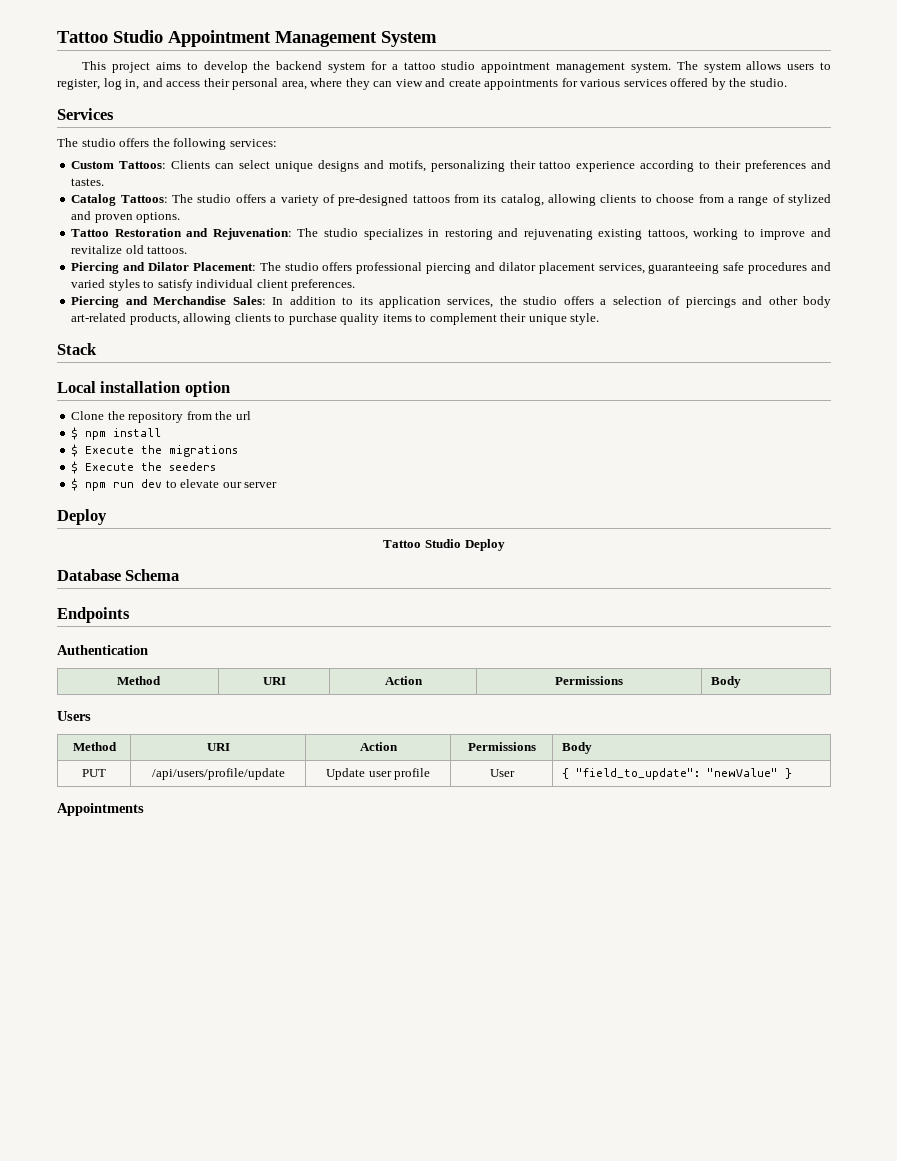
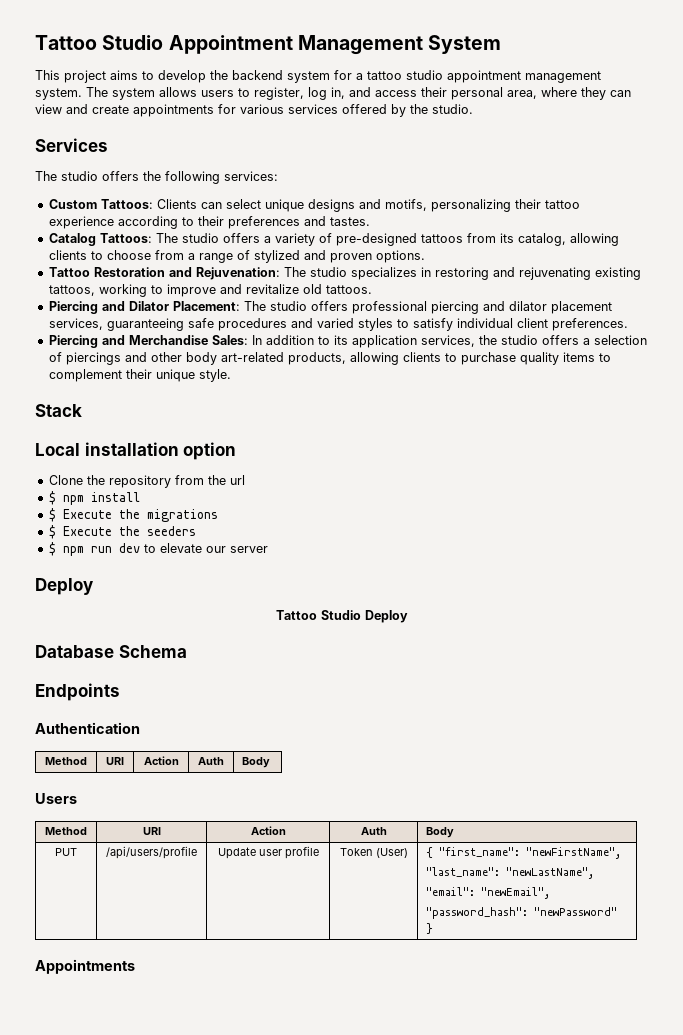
[555,676,623,685] Permissions -> [198,757,224,765] Auth
[467,742,536,751] Permissions -> [360,827,387,835] Auth
[151,768,285,780] /api/users/profile/update -> [106,846,197,859] /api/users/profile
[489,769,515,777] User -> [339,848,408,858] Token (User)
[576,768,779,780] "field_to_update": "newValue" -> [439,847,622,859] [426,867,595,879] [426,887,551,899] [426,907,618,919] "first_name": "newFirstName", // "last_name": "newLastName", // "email": "newEmail", // "password_hash": "newPassword"

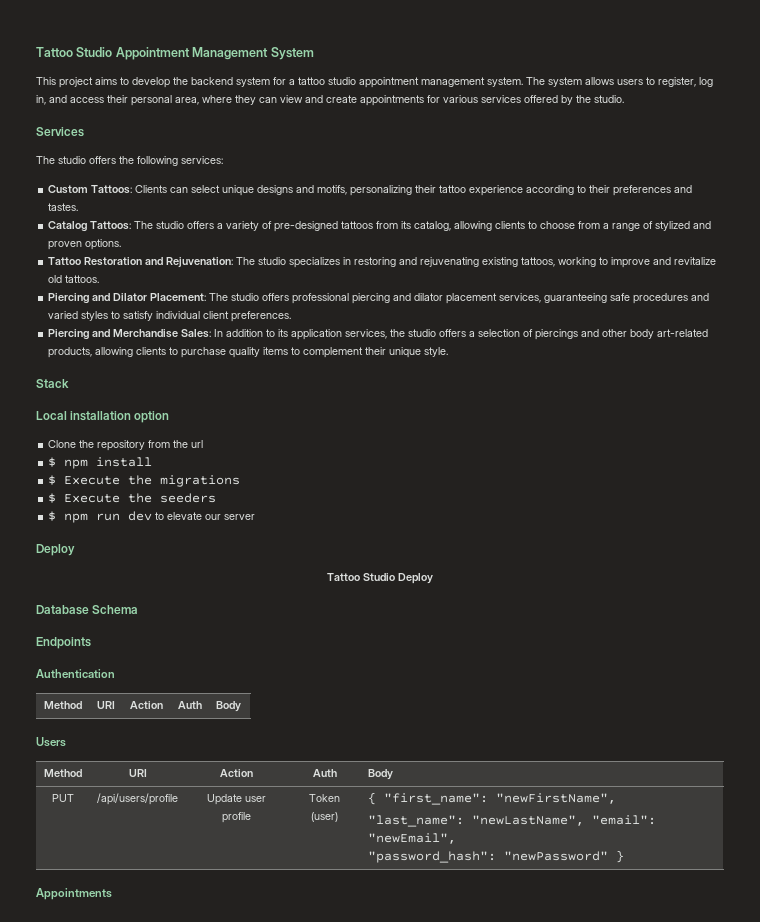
[375,848,408,858] (User) -> [311,812,338,822] (user)
(595, 873) // -> (585, 820) none

